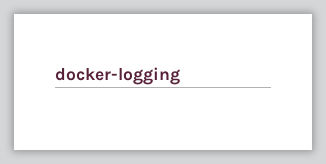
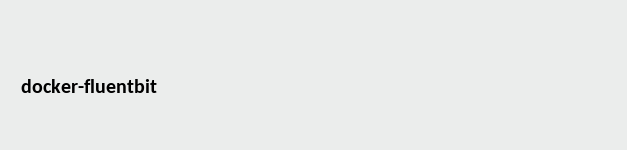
[55,67,180,85] docker-logging -> [21,79,157,93] docker-fluentbit

